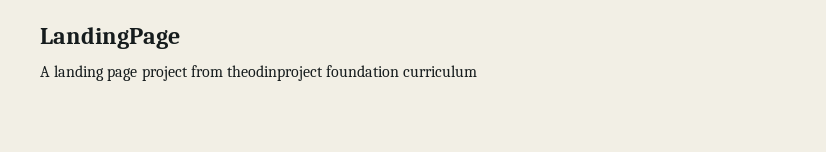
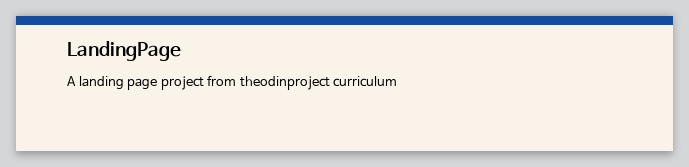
[326,65,400,77] foundation -> (330, 83) none

